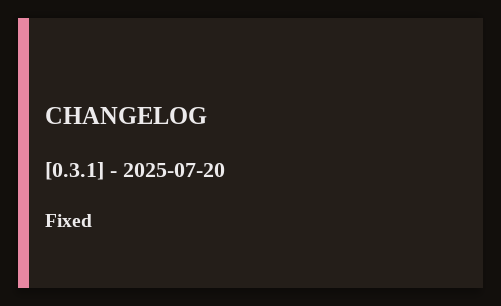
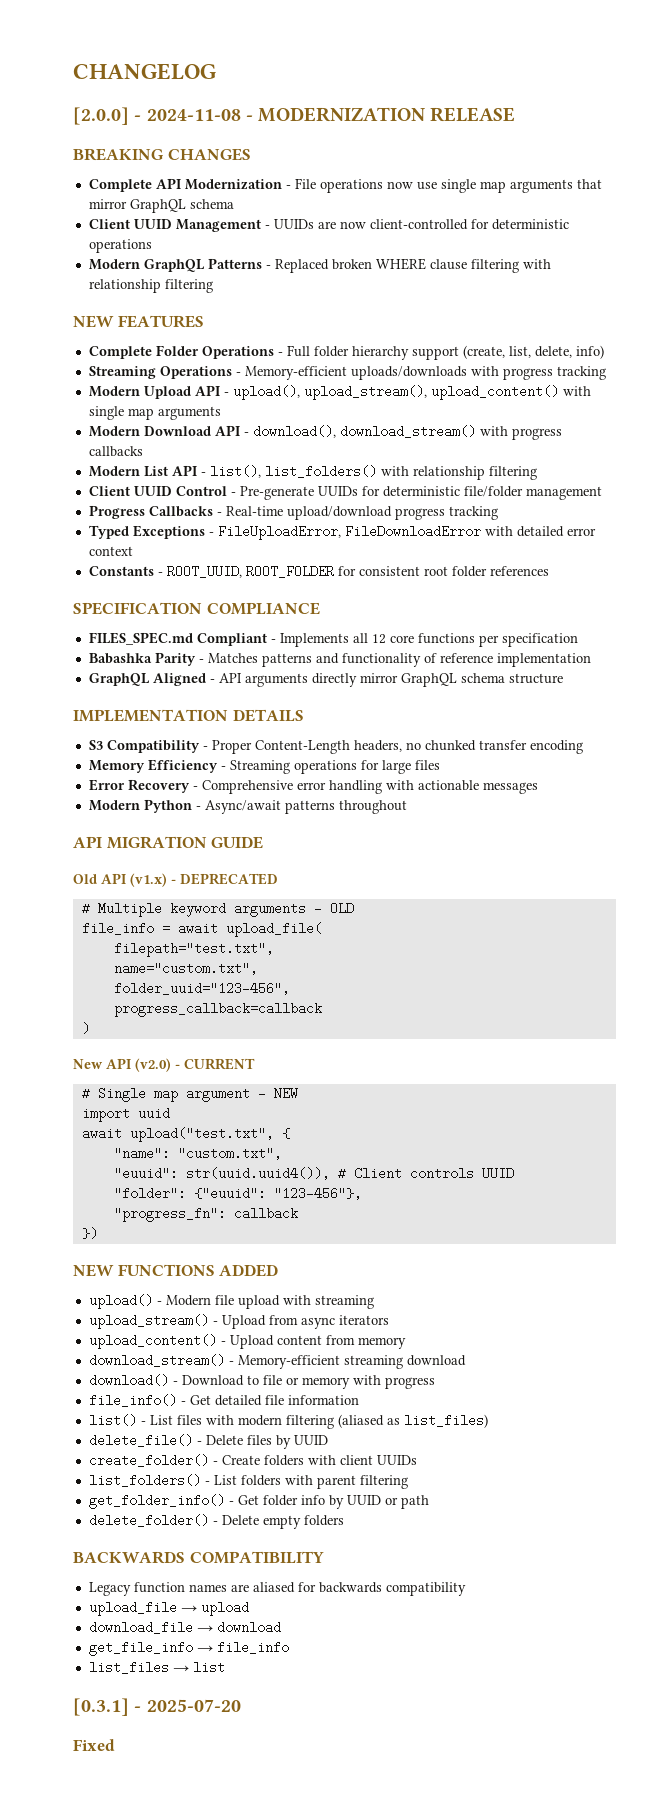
(207, 115) none -> [73,107,516,125] [73,148,251,161] [88,178,602,193] [88,199,234,213] [88,219,569,232] [88,239,152,253] [88,258,551,273] [88,279,213,293] [73,315,204,328] [88,345,604,360] [88,366,606,380] [88,385,591,400] [88,406,221,420] [88,425,562,440] [88,446,143,457] [88,465,537,480] [88,486,602,500] [88,505,498,520] [88,525,596,540] [88,546,133,556] [88,565,549,578] [73,602,320,615] [88,632,578,647] [88,652,591,667] [88,673,563,687] [73,709,304,722] [88,740,583,754] [88,759,440,774] [88,779,538,794] [88,799,407,814] [73,836,264,849] [73,873,278,887] [81,902,354,917] [81,922,322,937] [113,942,274,957] [113,962,258,975] [113,982,290,995] [113,1002,322,1017] [81,1022,90,1035] [73,1058,255,1072] [81,1087,298,1102] [81,1107,170,1122] [81,1127,290,1142] [113,1147,282,1160] [113,1167,514,1180] [113,1187,362,1200] [113,1207,298,1222] [81,1227,98,1240] [73,1264,279,1277] [88,1294,374,1309] [88,1314,389,1329] [88,1334,406,1349] [88,1354,466,1369] [88,1374,435,1389] [88,1394,359,1407] [88,1414,488,1429] [88,1434,328,1449] [88,1454,417,1467] [88,1474,408,1489] [88,1494,429,1509] [88,1514,344,1529] [73,1551,324,1564] [88,1582,466,1596] [88,1601,249,1616] [88,1621,281,1634] [88,1641,289,1656] [88,1661,225,1674] // [2.0.0] - 2024-11-08 - MODERNIZATION RELEASE // BREAKING CHANGES // Complete API Modernization - File operations now use single map arguments that mirror GraphQL schema // Client UUID Management - UUIDs are now client-controlled for deterministic operations // Modern GraphQL Patterns - Replaced broken WHERE clause filtering with relationship filtering // NEW FEATURES // Complete Folder Operations - Full folder hierarchy support (create, list, delete, info) // Streaming Operations - Memory-efficient uploads/downloads with progress tracking // Modern Upload API - upload(), upload_stream(), upload_content() with single map arguments // Modern Download API - download(), download_stream() with progress callbacks // Modern List API - list(), list_folders() with relationship filtering // Client UUID Control - Pre-generate UUIDs for deterministic file/folder management // Progress Callbacks - Real-time upload/download progress tracking // Typed Exceptions - FileUploadError, FileDownloadError with detailed error context // Constants - ROOT_UUID, ROOT_FOLDER for consistent root folder references // SPECIFICATION COMPLIANCE // FILES_SPEC.md Compliant - Implements all 12 core functions per specification // Babashka Parity - Matches patterns and functionality of reference implementation // GraphQL Aligned - API arguments directly mirror GraphQL schema structure // IMPLEMENTATION DETAILS // S3 Compatibility - Proper Content-Length headers, no chunked transfer encoding // Memory Efficiency - Streaming operations for large files // Error Recovery - Comprehensive error handling with actionable messages // Modern Python - Async/await patterns throughout // API MIGRATION GUIDE // Old API (v1.x) - DEPRECATED // # Multiple keyword arguments - OLD // file_info = await upload_file( // filepath="test.txt", // name="custom.txt", // folder_uuid="123-456", // progress_callback=callback // ) // New API (v2.0) - CURRENT // # Single map argument - NEW // import uuid // await upload("test.txt", { // "name": "custom.txt", // "euuid": str(uuid.uuid4()), # Client controls UUID // "folder": {"euuid": "123-456"}, // "progress_fn": callback // }) // NEW FUNCTIONS ADDED // upload() - Modern file upload with streaming // upload_stream() - Upload from async iterators // upload_content() - Upload content from memory // download_stream() - Memory-efficient streaming download // download() - Download to file or memory with progress // file_info() - Get detailed file information // list() - List files with modern filtering (aliased as list_files) // delete_file() - Delete files by UUID // create_folder() - Create folders with client UUIDs // list_folders() - List folders with parent filtering // get_folder_info() - Get folder info by UUID or path // delete_folder() - Delete empty folders // BACKWARDS COMPATIBILITY // Legacy function names are aliased for backwards compatibility // upload_file → upload // download_file → download // get_file_info → file_info // list_files → list

